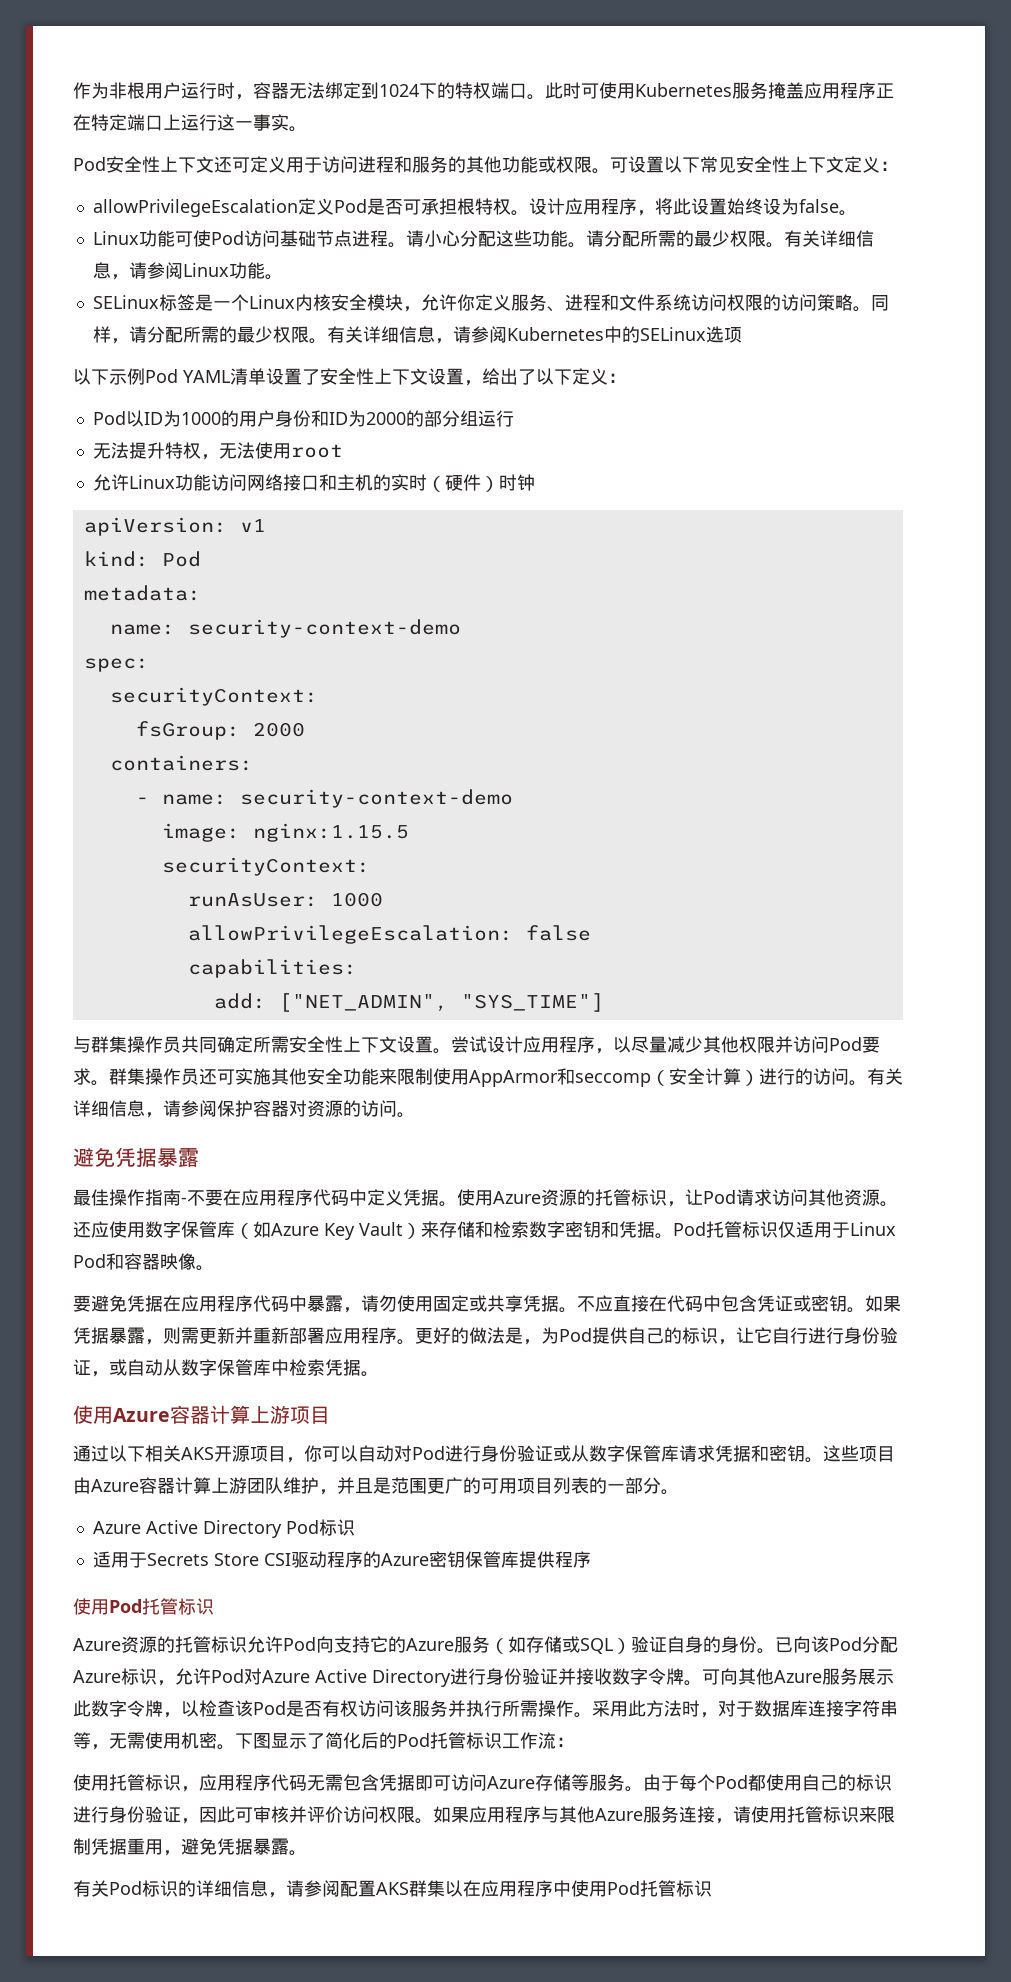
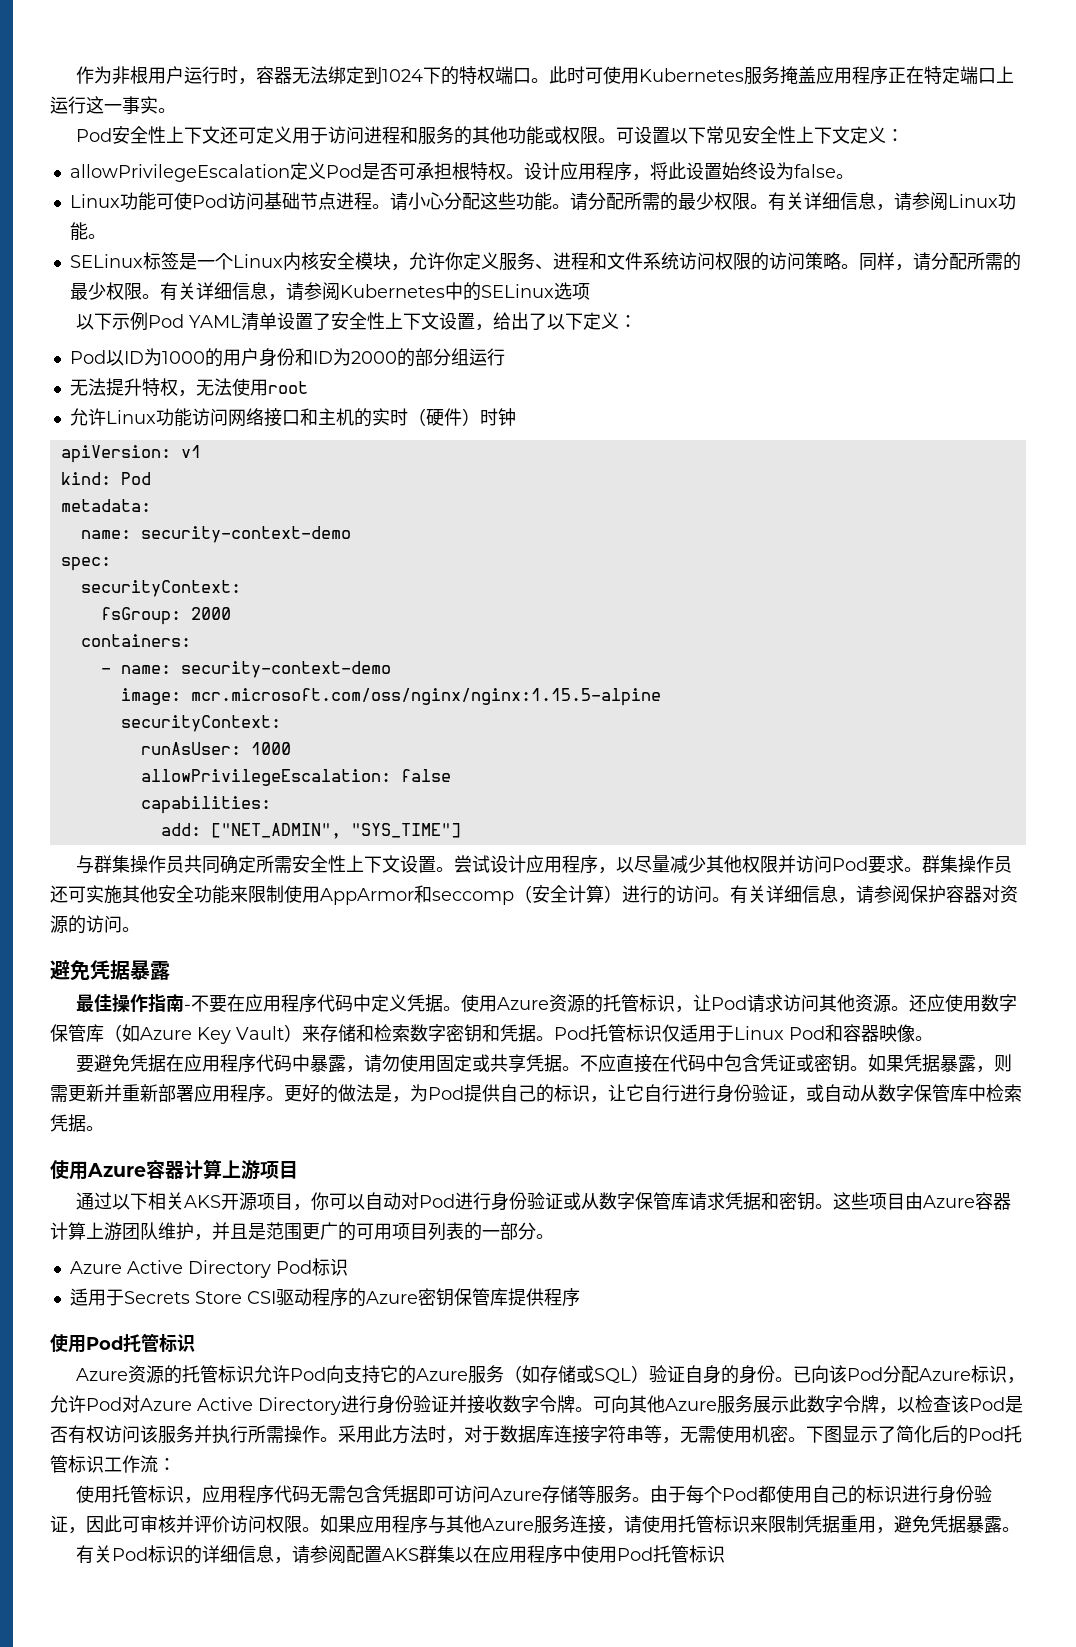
[252,823,409,842] nginx:1.15.5 -> [190,688,661,706] mcr.microsoft.com/oss/nginx/nginx:1.15.5-alpine

